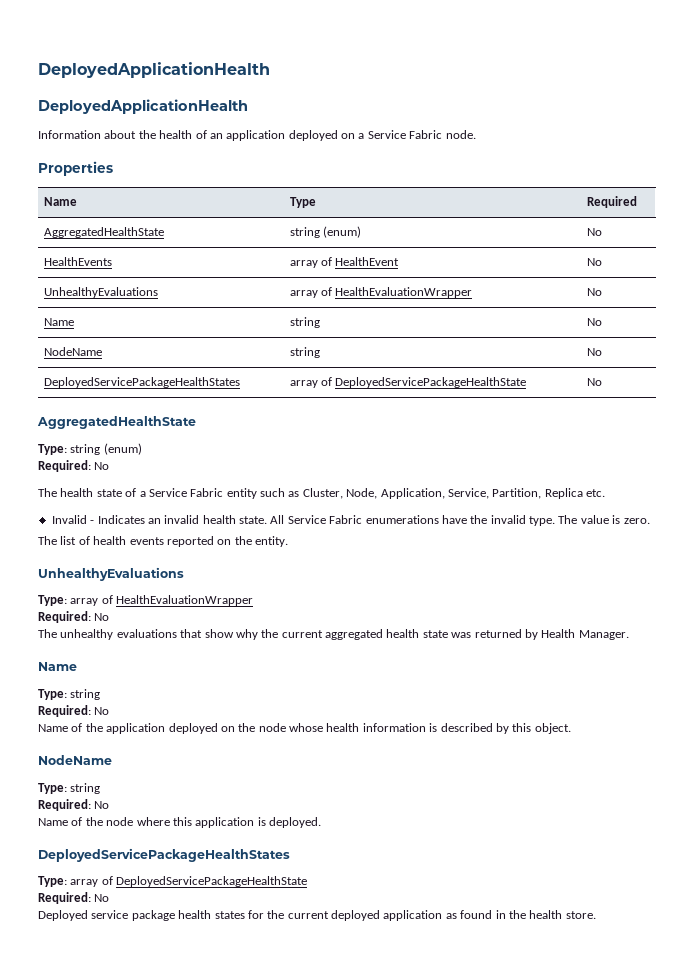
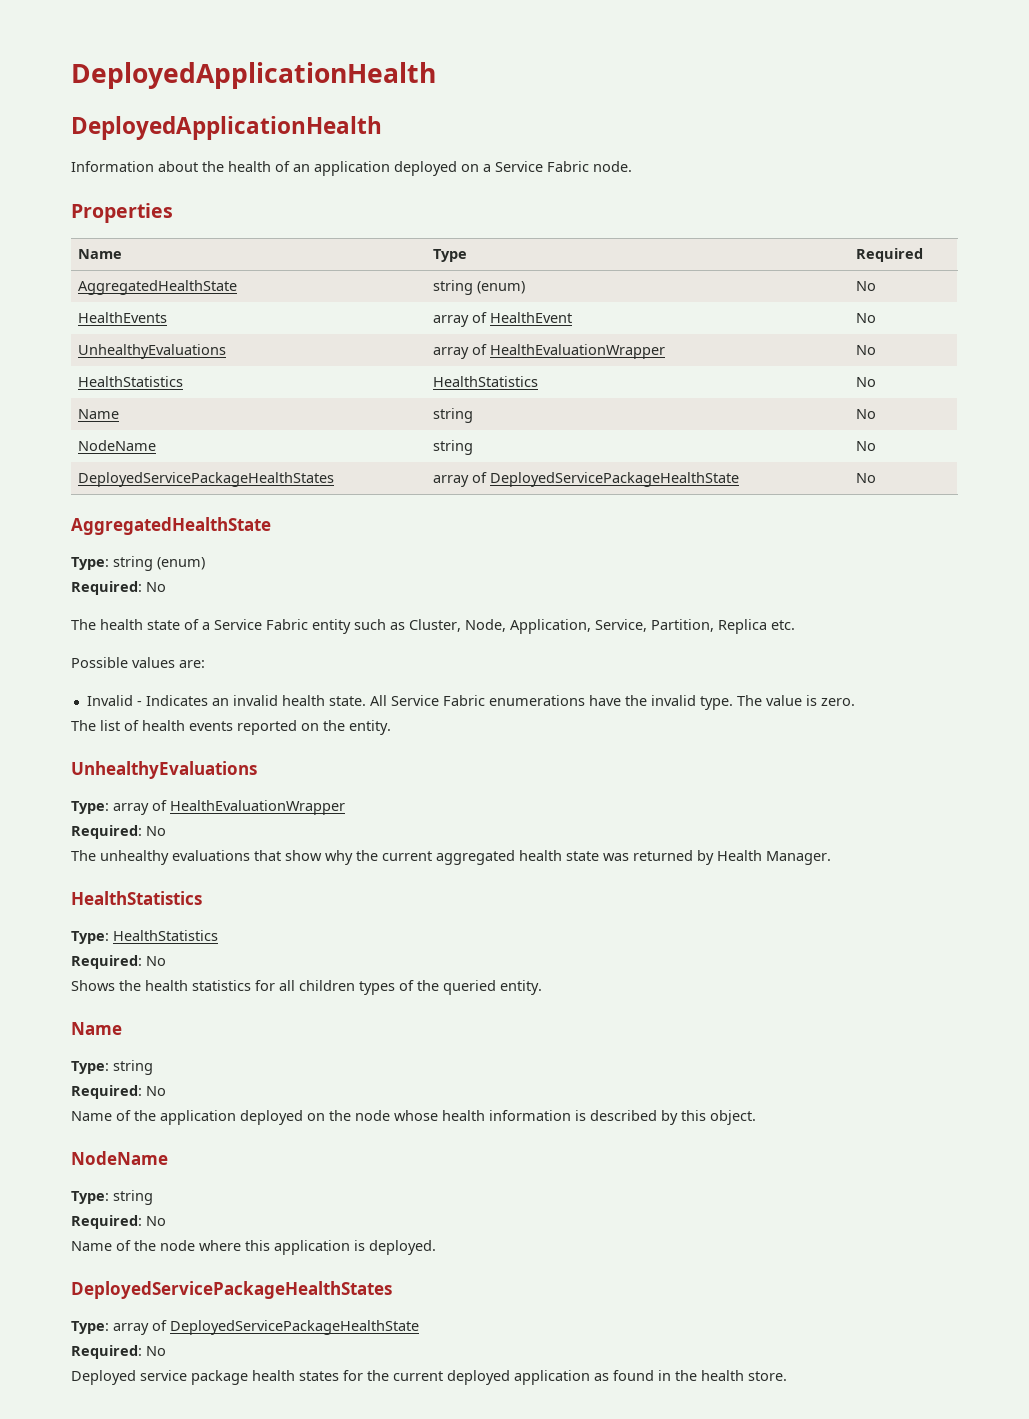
(602, 292) none -> [78,376,184,387] [433,376,539,387] [856,377,877,387] // HealthStatistics | HealthStatistics | No
(605, 493) none -> [71,657,205,668] // Possible values are:
(629, 635) none -> [71,891,202,905] [71,930,218,944] [71,955,166,969] [71,980,542,995] // HealthStatistics // Type: HealthStatistics // Required: No // Shows the health statistics for all children types of the queried entity.

